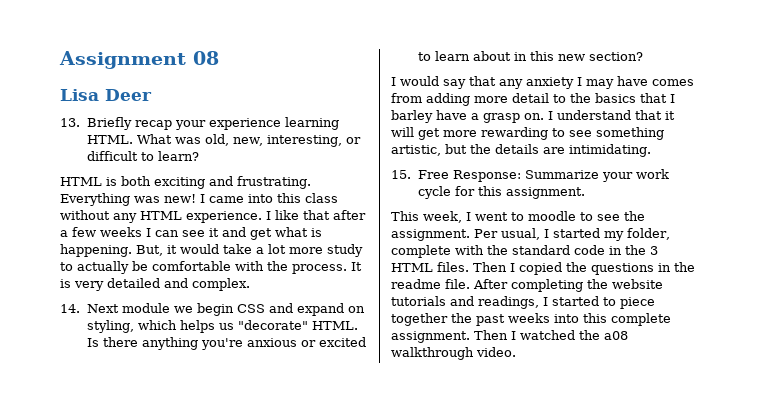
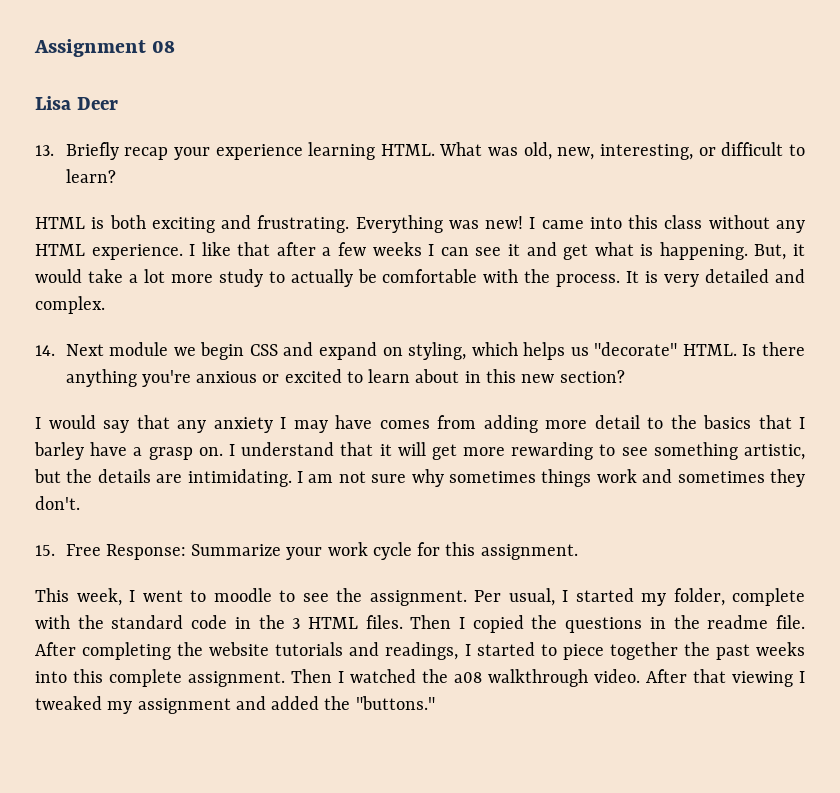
(651, 150) none -> [297,469,805,487] [35,496,80,510] I am not sure why sometimes things work and sometimes they don't.
(516, 352) none -> [646,669,805,687] [35,696,435,714] After that viewing I tweaked my assignment and added the "buttons."

